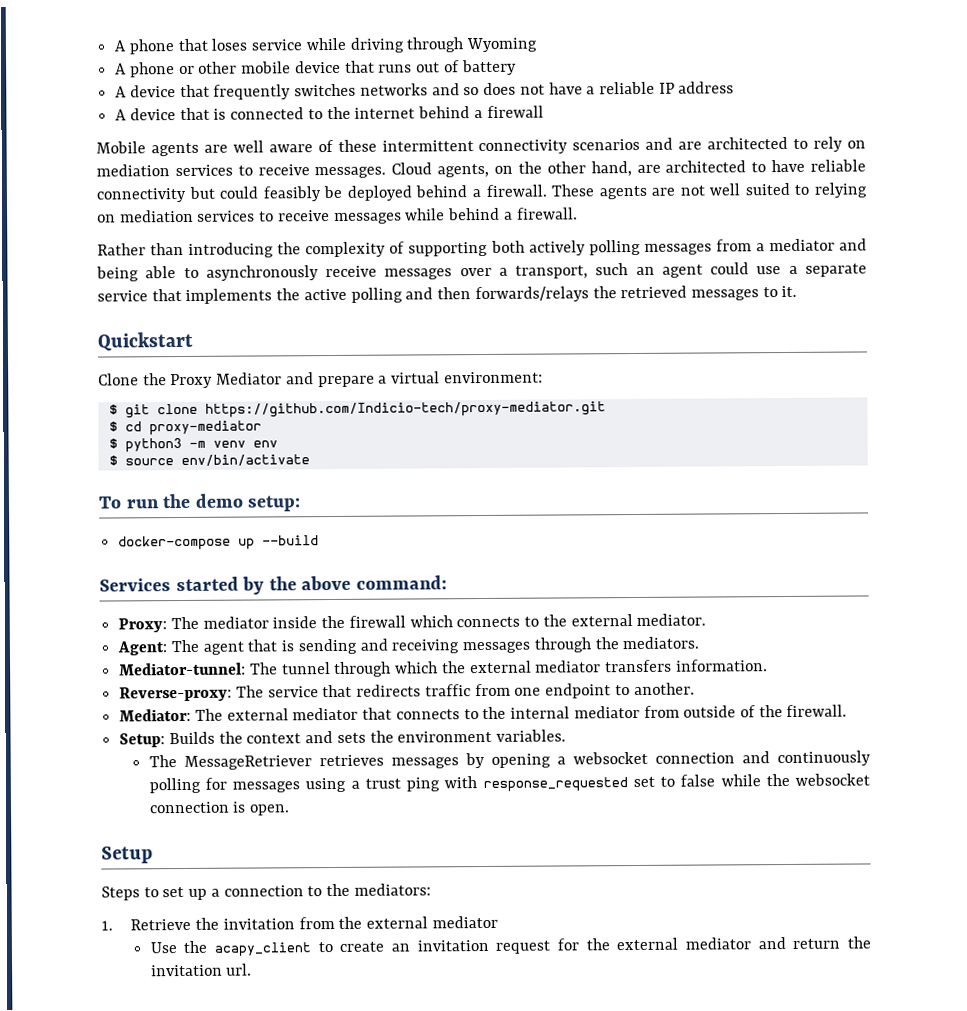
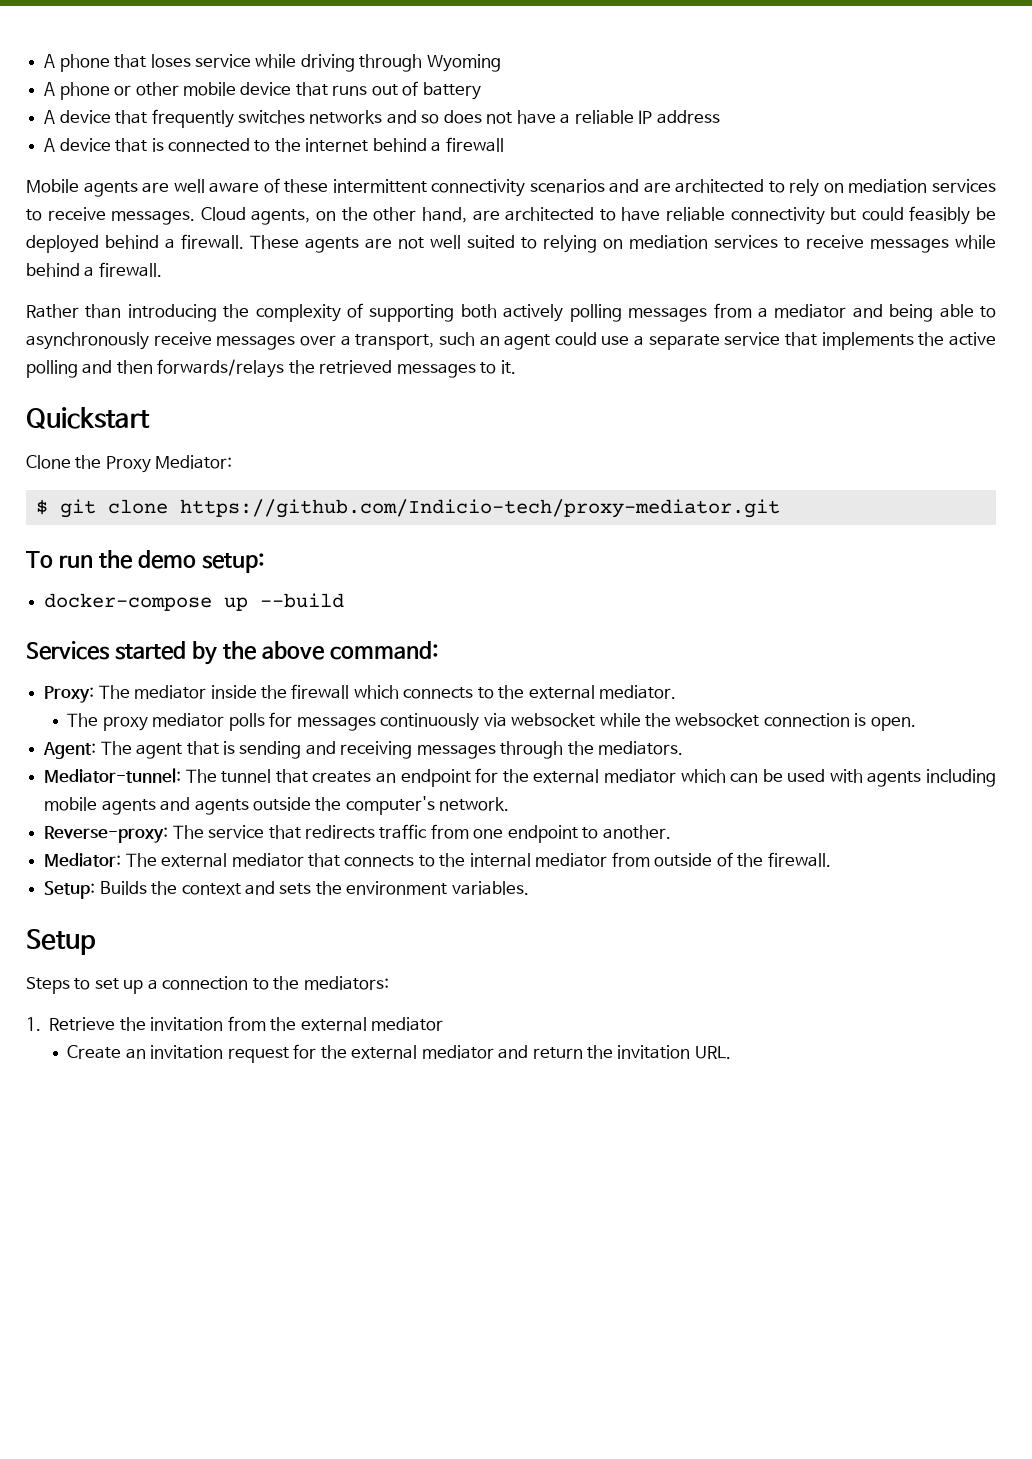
[216,371,543,388] [108,401,606,419] [108,420,262,436] [108,438,278,453] [108,454,310,467] Mediator and prepare a virtual environment: // $ git clone https://github.com/Indicio-tech/proxy-mediator.git // $ cd proxy-mediator // $ python3 -m venv env // $ source env/bin/activate -> [155,455,233,469] [35,499,780,518] Mediator: // $ git clone https://github.com/Indicio-tech/proxy-mediator.git
(707, 619) none -> [67,712,916,731] // The proxy mediator polls for messages continuously via websocket while the websocket connection is open.
[334,659,768,677] through which the external mediator transfers information. -> [275,768,996,787] [44,796,510,815] that creates an endpoint for the external mediator which can be used with agents including mobile agents and agents outside the computer's network.
[148,750,871,770] [148,773,871,794] [148,801,291,816] // The MessageRetriever retrieves messages by opening a websocket connection and continuously polling for messages using a trust ping with response_requested set to false while the websocket connection is open. -> (529, 888) none
[149,940,385,957] Use the acapy_client to create -> [67,1045,122,1059] Create
[226,963,253,976] url. -> [694,1046,731,1059] URL.

